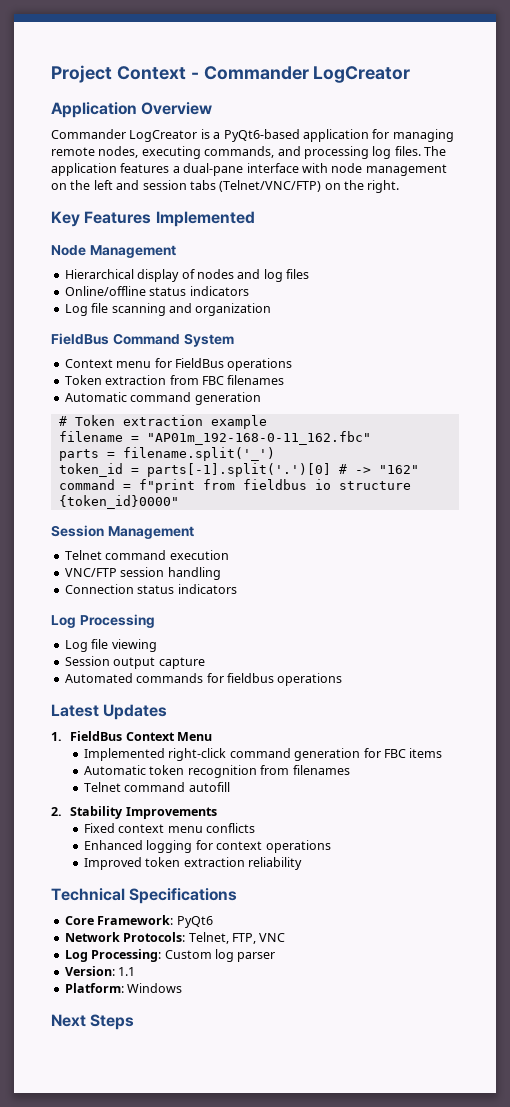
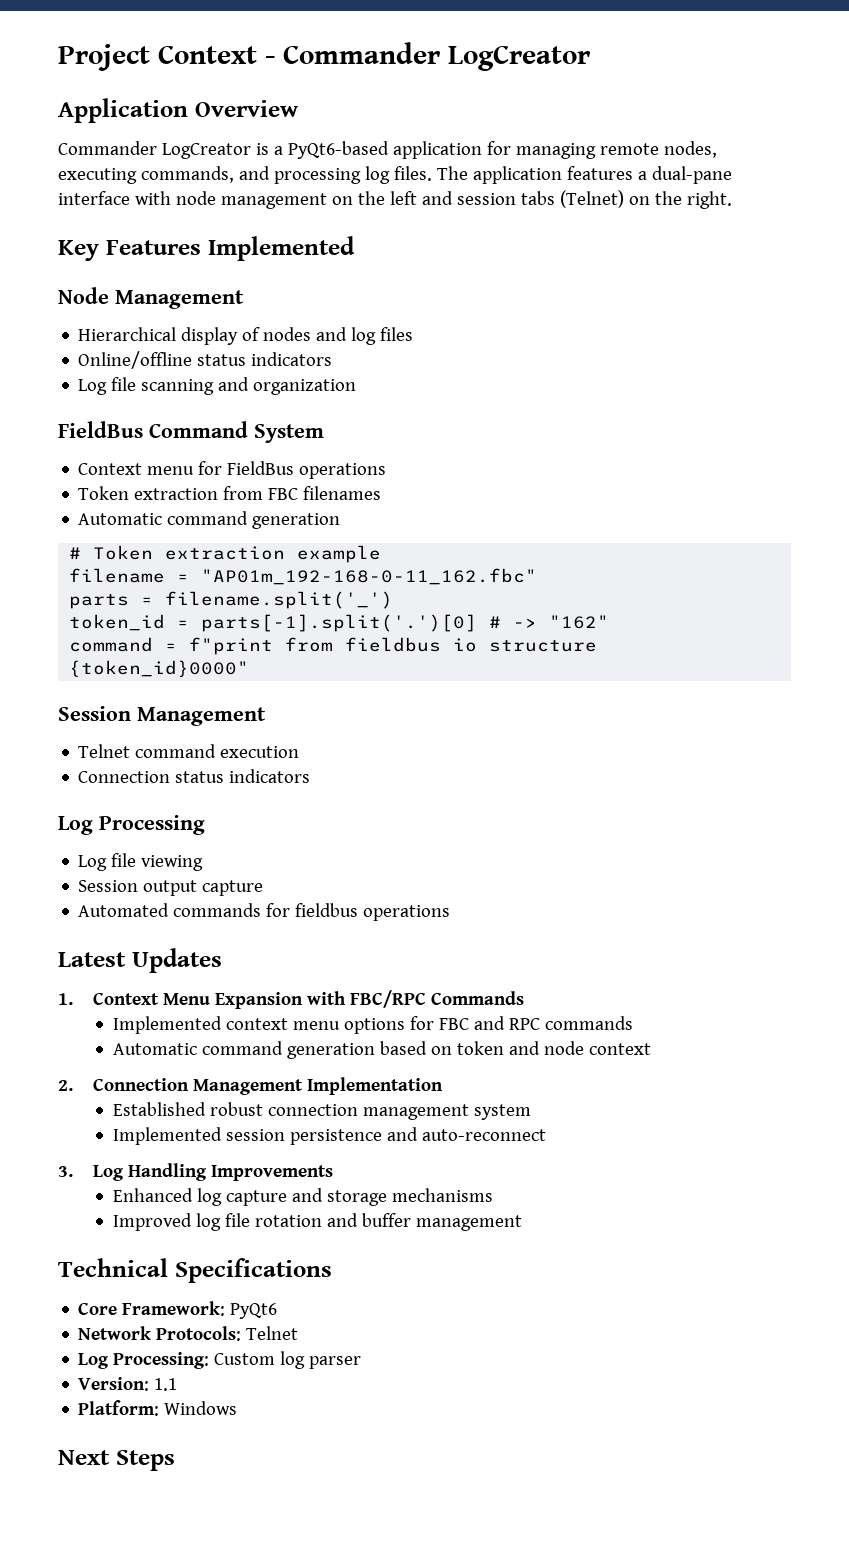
[219,180,322,192] (Telnet/VNC/FTP) -> [559,190,624,208] (Telnet)
[64,567,221,580] // VNC/FTP session handling -> (300, 752) none
[70,731,123,741] FieldBus -> (73, 999) none
[84,748,443,761] [84,765,350,778] [84,782,230,792] [51,806,217,819] [84,823,256,833] [84,840,331,853] [84,857,303,870] // Implemented right-click command generation for FBC items // Automatic token recognition from filenames // Telnet command autofill // 2. Stability Improvements // Fixed context menu conflicts // Enhanced logging for context operations // Improved token extraction reliability -> [214,990,524,1009] [112,1016,633,1034] [112,1041,651,1059] [58,1077,443,1095] [112,1102,531,1120] [112,1127,546,1145] [58,1163,333,1181] [112,1188,493,1206] [112,1213,522,1231] Expansion with FBC/RPC Commands // Implemented context menu options for FBC and RPC commands // Automatic command generation based on token and node context // 2. Connection Management Implementation // Established robust connection management system // Implemented session persistence and auto-reconnect // 3. Log Handling Improvements // Enhanced log capture and storage mechanisms // Improved log file rotation and buffer management
[188,932,286,944] Telnet, FTP, VNC -> [246,1326,299,1340] Telnet

